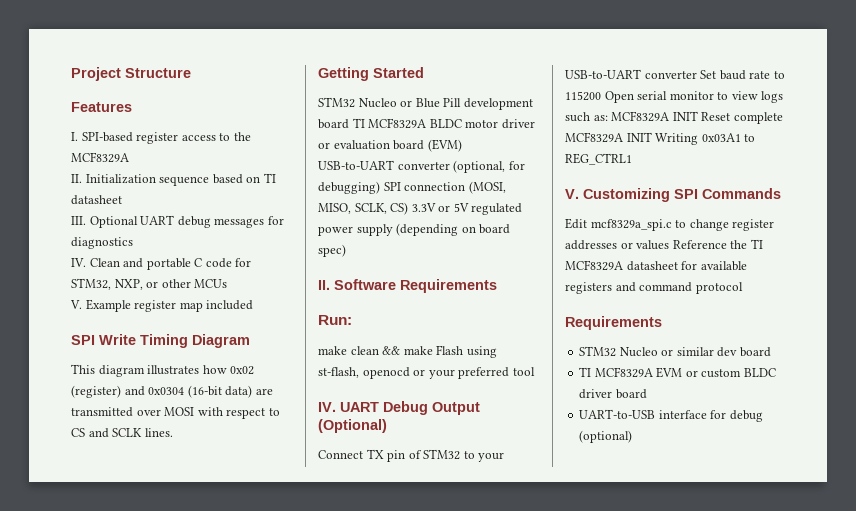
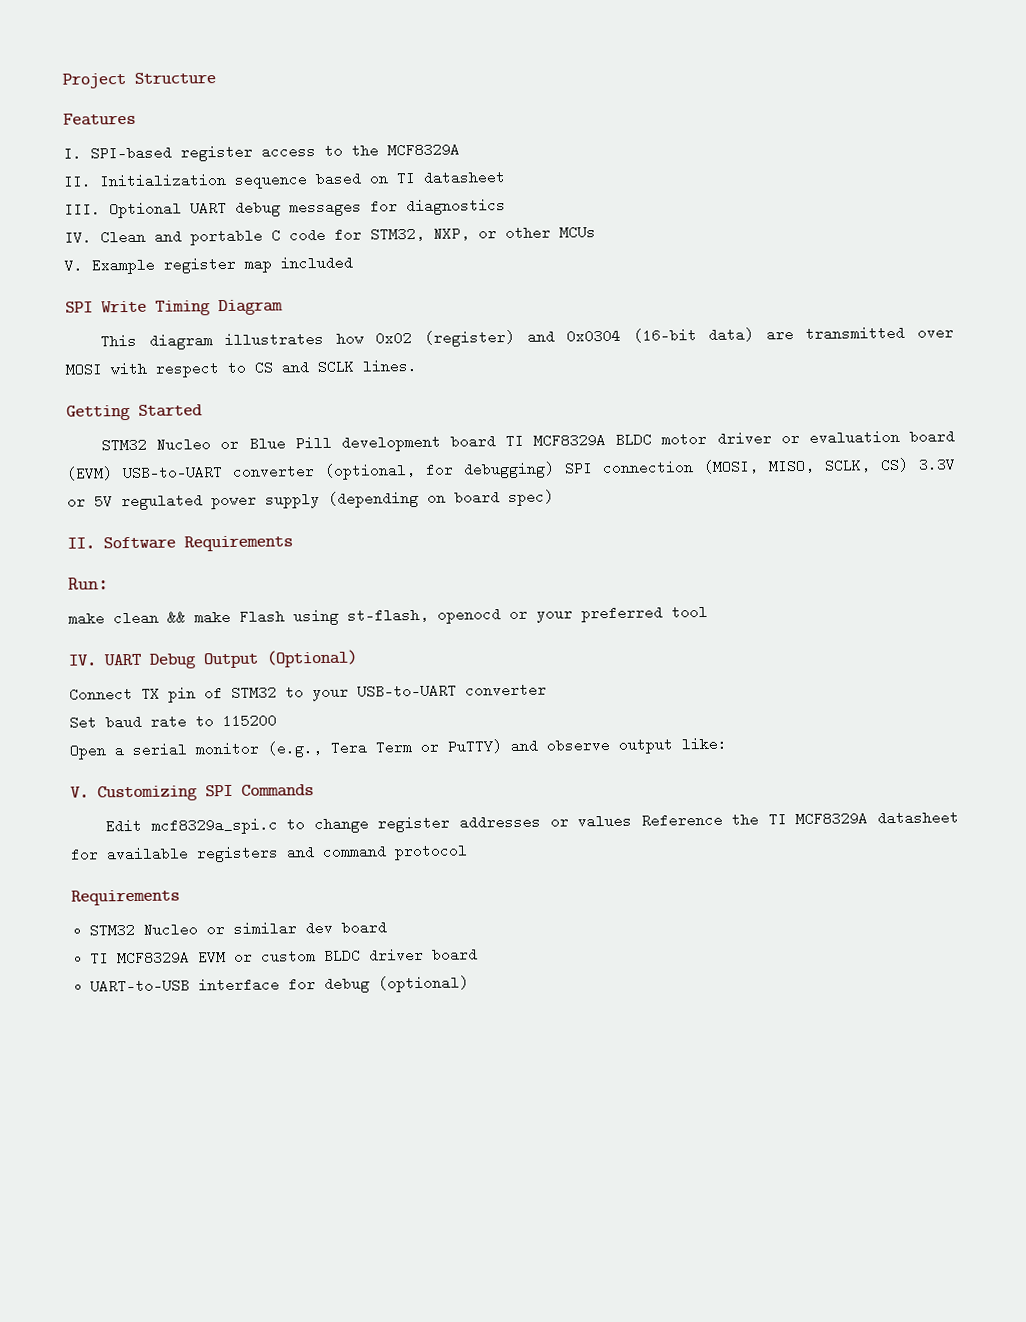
(697, 75) none -> (547, 690) //
[604,91,784,103] [565,111,783,124] [565,132,756,145] [565,153,632,165] Open serial monitor to view logs such as: MCF8329A INIT Reset complete MCF8329A INIT Writing 0x03A1 to REG_CTRL1 -> [69,736,727,760] // Open a serial monitor (e.g., Tera Term or PuTTY) and observe output like:

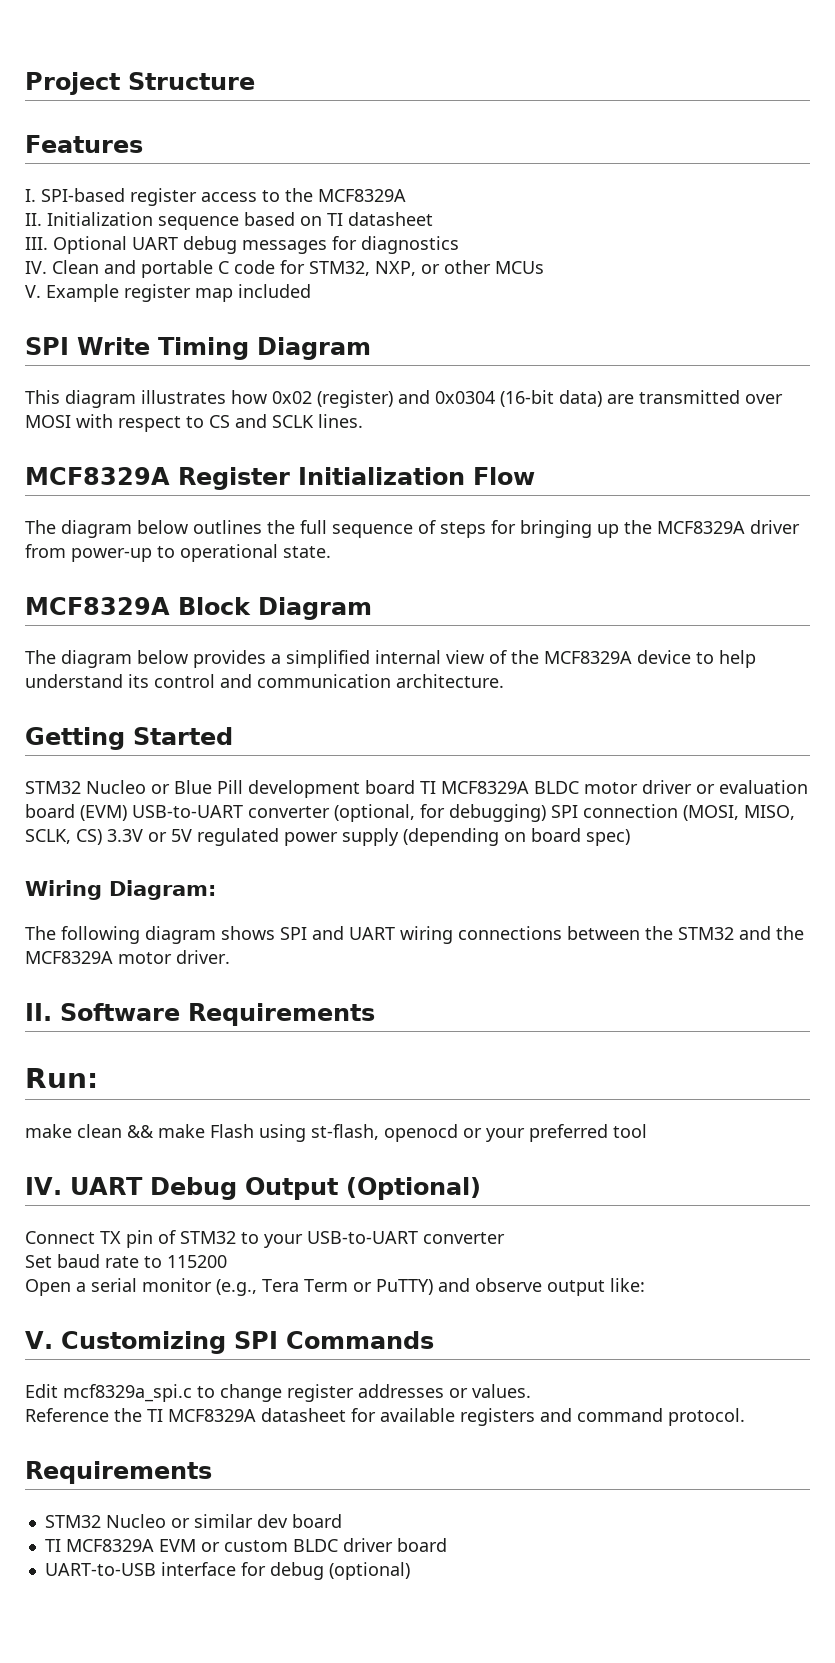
(417, 366) none -> [25,467,535,490] [25,520,800,538] [25,544,331,562] [25,597,372,620] [25,650,756,668] [25,674,504,688] // MCF8329A Register Initialization Flow // The diagram below outlines the full sequence of steps for bringing up the MCF8329A driver from power-up to operational state. // MCF8329A Block Diagram // The diagram below provides a simplified internal view of the MCF8329A device to help understand its control and communication architecture.
(554, 498) none -> [25,880,216,900] [25,926,804,944] [25,950,230,964] // Wiring Diagram: // The following diagram shows SPI and UART wiring connections between the STM32 and the MCF8329A motor driver.
[577,813,633,829] values -> [472,1384,531,1398] values. //
[394,843,468,861] protocol -> [668,1408,745,1426] protocol.

